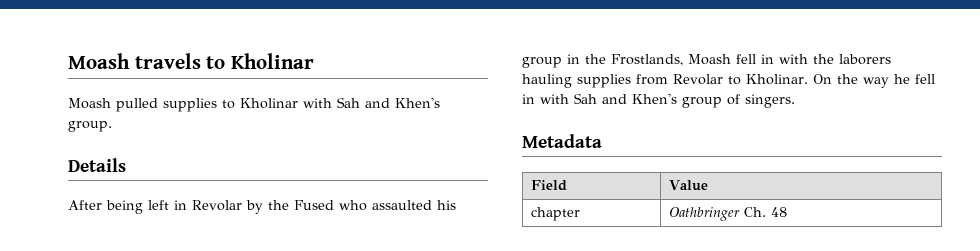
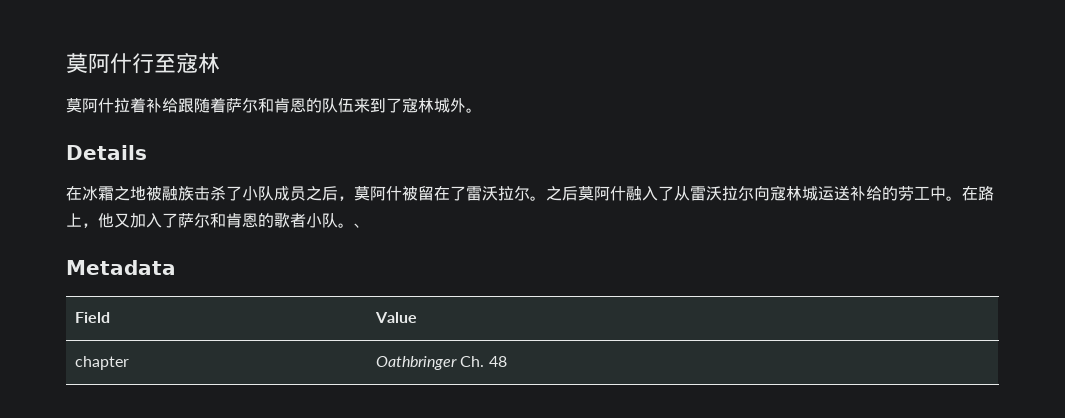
[68,53,314,69] [68,97,440,112] [68,121,112,132] [68,158,126,172] [68,200,456,214] [522,54,891,68] [522,74,935,88] [522,93,795,108] Moash travels to Kholinar // Moash pulled supplies to Kholinar with Sah and Khen's group. // Details // After being left in Revolar by the Fused who assaulted his group in the Frostlands, Moash fell in with the laborers hauling supplies from Revolar to Kholinar. On the way he fell in with Sah and Khen's group of singers. -> [66,53,220,74] [66,97,482,113] [66,145,147,160] [66,185,994,201] [66,213,370,228] 莫阿什行至寇林 // 莫阿什拉着补给跟随着萨尔和肯恩的队伍来到了寇林城外。 // Details // 在冰霜之地被融族击杀了小队成员之后，莫阿什被留在了雷沃拉尔。之后莫阿什融入了从雷沃拉尔向寇林城运送补给的劳工中。在路上，他又加入了萨尔和肯恩的歌者小队。、

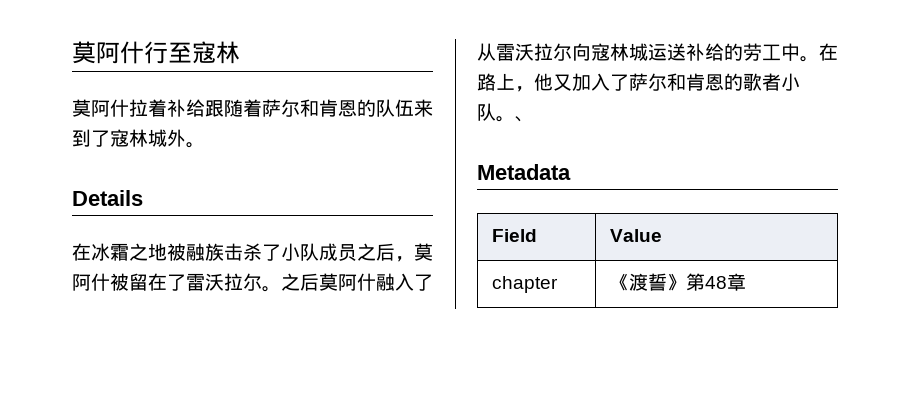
[375,356,507,370] Oathbringer Ch. 48 -> [609,273,746,291] 《渡誓》第48章

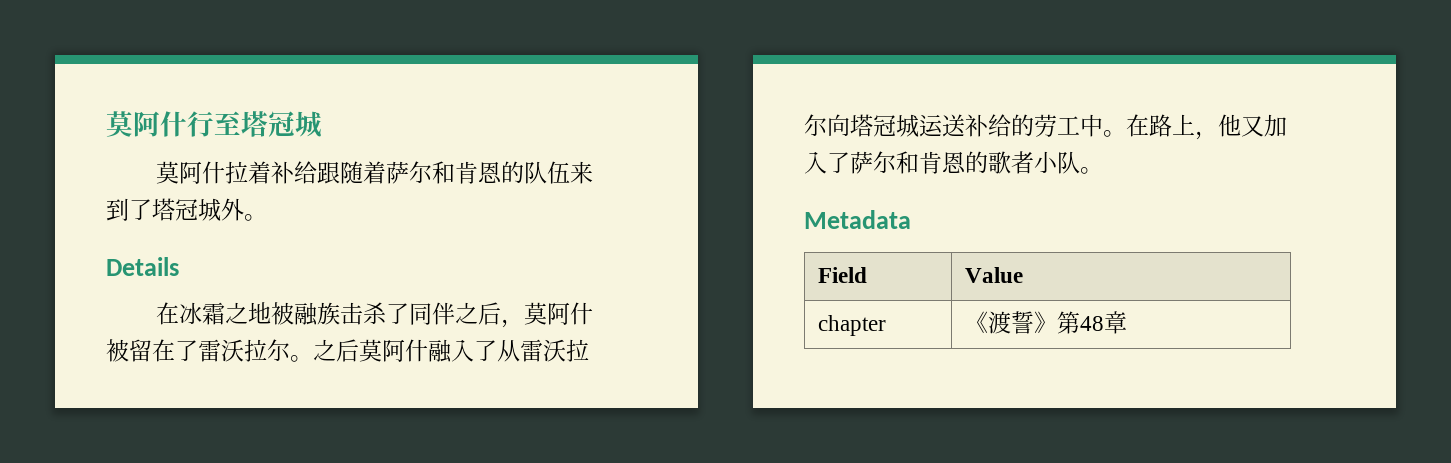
[192,41,240,64] 寇林 -> [241,111,322,138] 塔冠城
[110,129,148,147] 寇林 -> [152,198,198,221] 塔冠
[281,243,357,261] 小队成员 -> [408,302,455,325] 同伴
[591,43,629,61] 寇林 -> [850,114,896,137] 塔冠
[515,116,534,122] 、 -> (1103, 170) none

